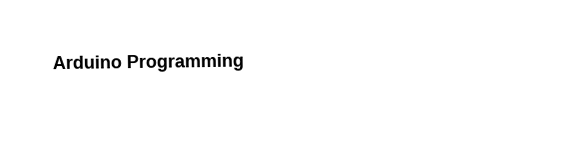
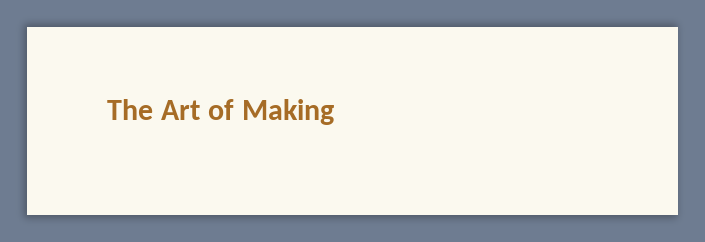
[52,53,244,73] Arduino Programming -> [107,99,334,125] The Art of Making

